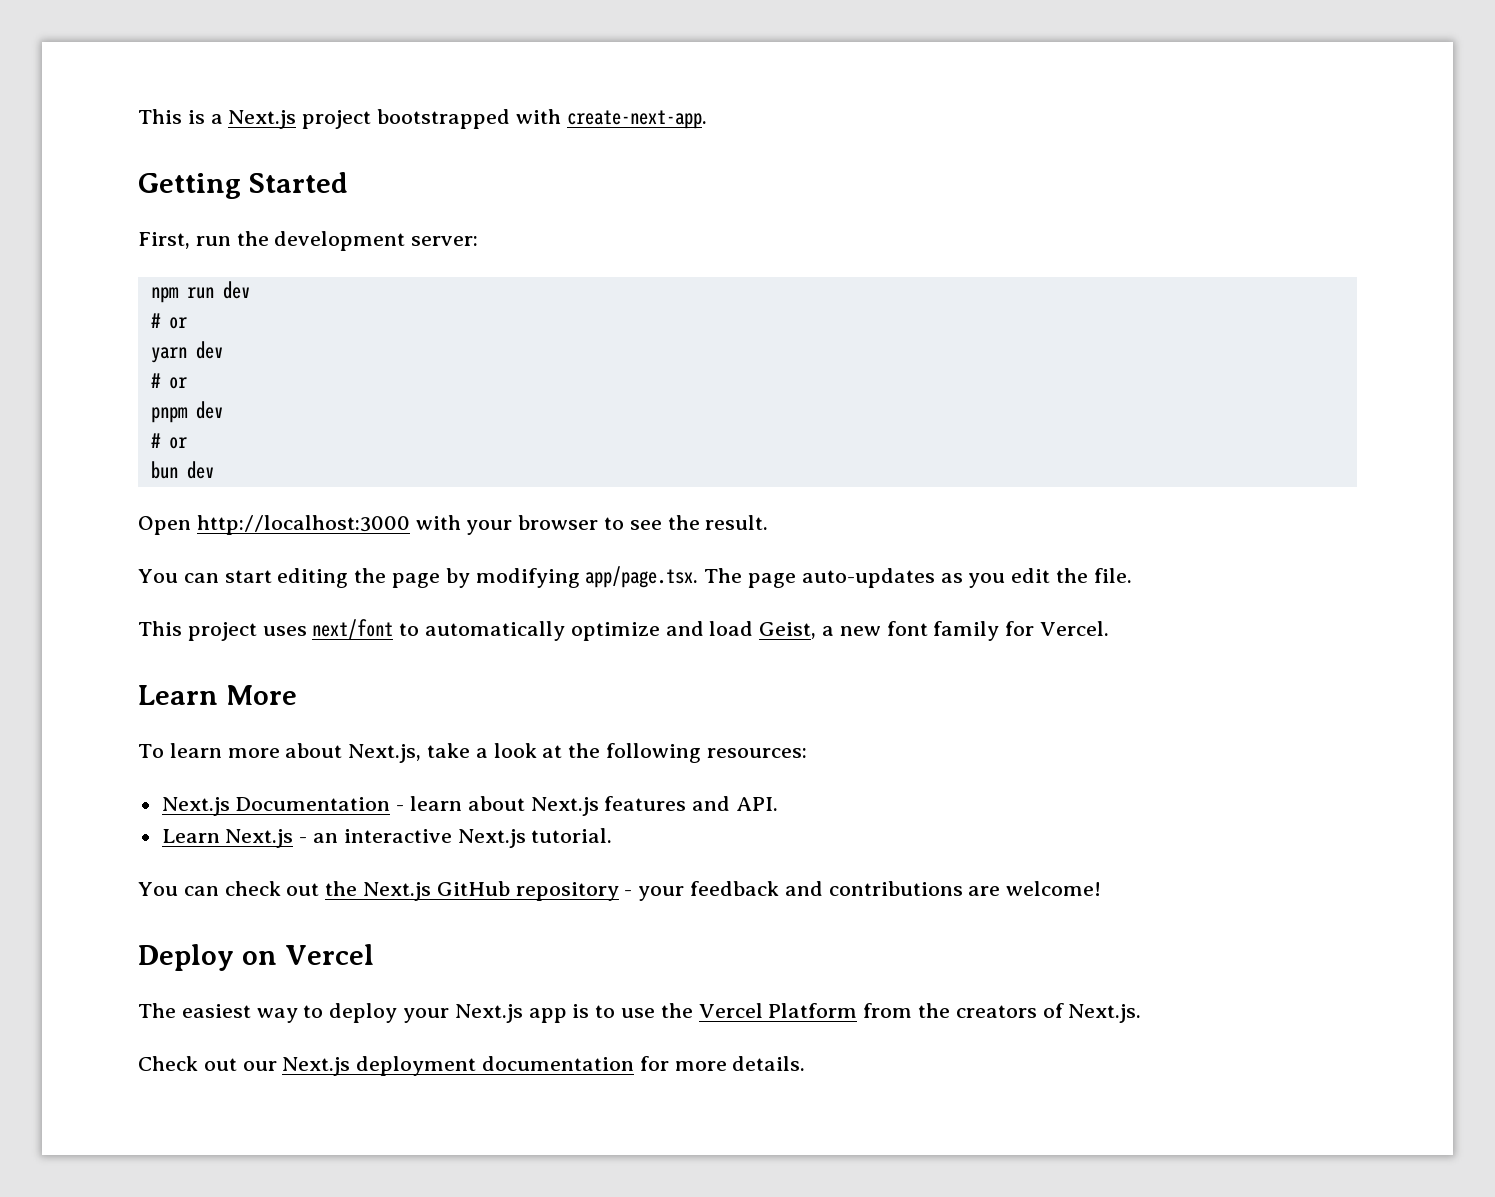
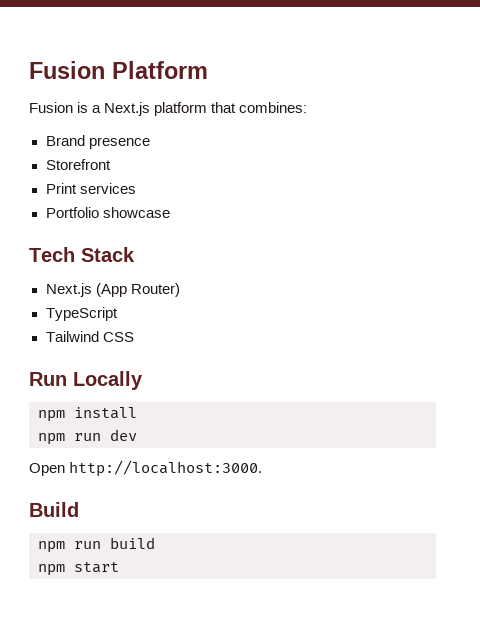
[138,109,707,129] [138,172,348,199] [138,231,479,251] [150,281,250,303] [150,313,187,329] [150,341,223,363] [150,373,187,389] [150,401,223,423] [150,433,187,449] [150,461,214,479] [138,515,769,535] [138,566,1132,588] [138,619,1110,641] [138,685,297,705] [138,743,807,763] [161,796,779,816] [161,828,613,848] [138,881,1102,901] [138,944,374,971] [138,1003,1142,1023] [138,1056,806,1076] This is a Next.js project bootstrapped with create-next-app. // Getting Started // First, run the development server: // npm run dev // # or // yarn dev // # or // pnpm dev // # or // bun dev // Open http://localhost:3000 with your browser to see the result. // You can start editing the page by modifying app/page.tsx. The page auto-updates as you edit the file. // This project uses next/font to automatically optimize and load Geist, a new font family for Vercel. // Learn More // To learn more about Next.js, take a look at the following resources: // Next.js Documentation - learn about Next.js features and API. // Learn Next.js - an interactive Next.js tutorial. // You can check out the Next.js GitHub repository - your feedback and contributions are welcome! // Deploy on Vercel // The easiest way to deploy your Next.js app is to use the Vercel Platform from the creators of Next.js. // Check out our Next.js deployment documentation for more details. -> [29,61,208,79] [29,102,308,116] [45,135,150,149] [45,159,111,170] [45,183,136,194] [45,207,170,218] [29,247,135,262] [45,283,180,297] [45,307,118,321] [45,331,134,342] [29,371,143,390] [38,407,137,422] [38,429,137,445] [29,460,263,477] [29,502,79,517] [38,537,155,553] [38,562,119,576] Fusion Platform // Fusion is a Next.js platform that combines: // Brand presence // Storefront // Print services // Portfolio showcase // Tech Stack // Next.js (App Router) // TypeScript // Tailwind CSS // Run Locally // npm install // npm run dev // Open http://localhost:3000. // Build // npm run build // npm start

